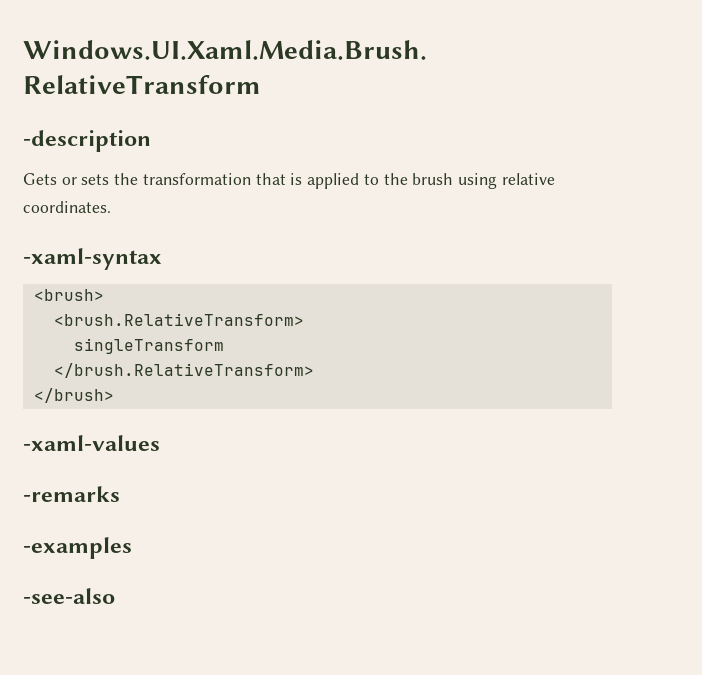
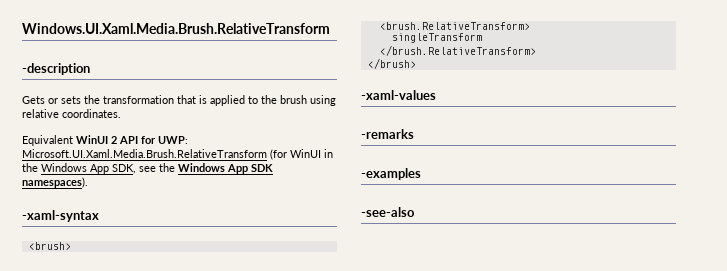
(111, 207) none -> [22,135,188,146] [22,149,333,160] [22,163,273,174] [22,177,88,188] // Equivalent WinUI 2 API for UWP: Microsoft.UI.Xaml.Media.Brush.RelativeTransform (for WinUI in the Windows App SDK, see the Windows App SDK namespaces).

